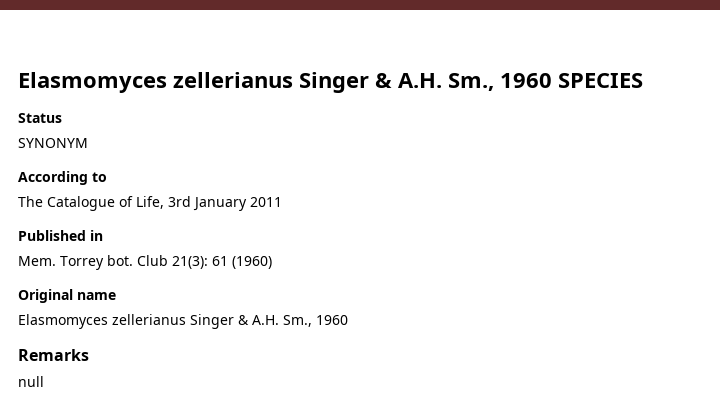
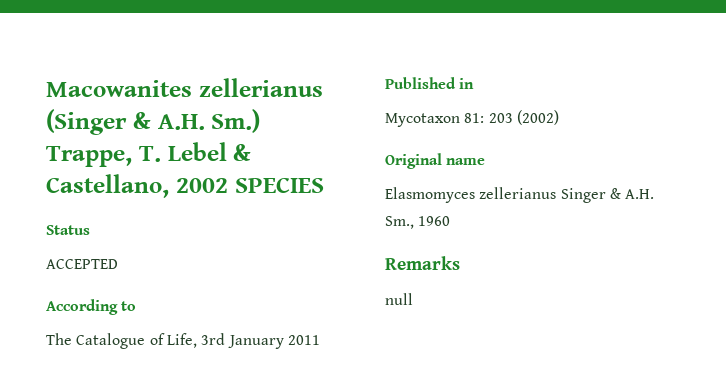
[18,72,552,93] Elasmomyces zellerianus Singer & A.H. Sm., 1960 -> [46,78,323,97] [46,109,261,135] [46,142,252,167] [46,174,228,198] Macowanites zellerianus (Singer & A.H. Sm.) Trappe, T. Lebel & Castellano, 2002
[18,138,88,148] SYNONYM -> [46,259,118,269] ACCEPTED
[18,255,272,270] Mem. Torrey bot. Club 21(3): 61 (1960) -> [385,110,559,127] Mycotaxon 81: 203 (2002)

